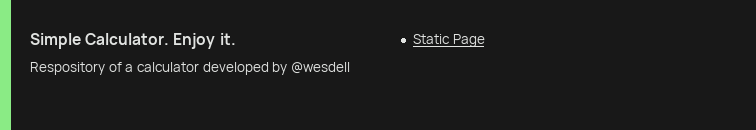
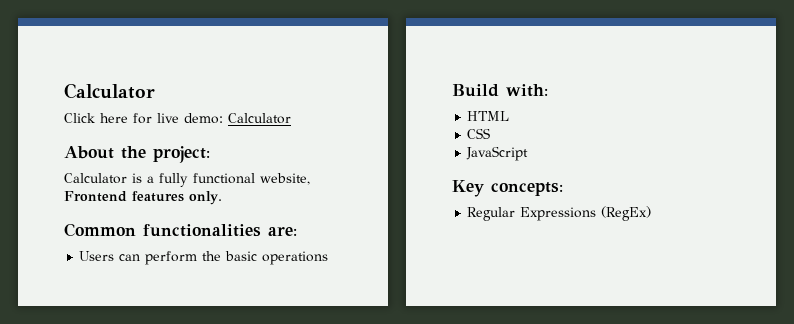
[30,33,236,49] [30,62,350,75] [412,34,485,47] Simple Calculator. Enjoy it. // Respository of a calculator developed by @wesdell // Static Page -> [64,83,155,99] [64,113,291,124] [64,146,210,163] [64,173,310,187] [64,191,222,205] [64,223,297,237] [79,251,329,265] [452,84,548,97] [467,111,510,121] [467,128,491,139] [466,146,529,161] [452,180,563,197] [467,206,652,221] Calculator // Click here for live demo: Calculator // About the project: // Calculator is a fully functional website, Frontend features only. // Common functionalities are: // Users can perform the basic operations // Build with: // HTML // CSS // JavaScript // Key concepts: // Regular Expressions (RegEx)

